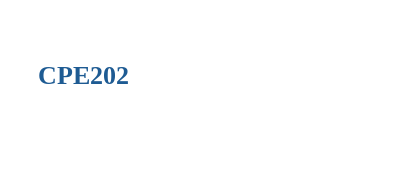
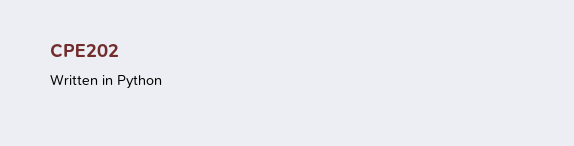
(129, 75) none -> [50,74,162,89] // Written in Python

